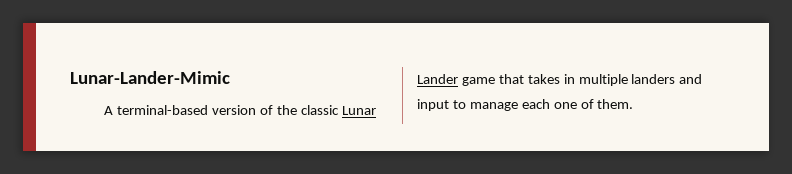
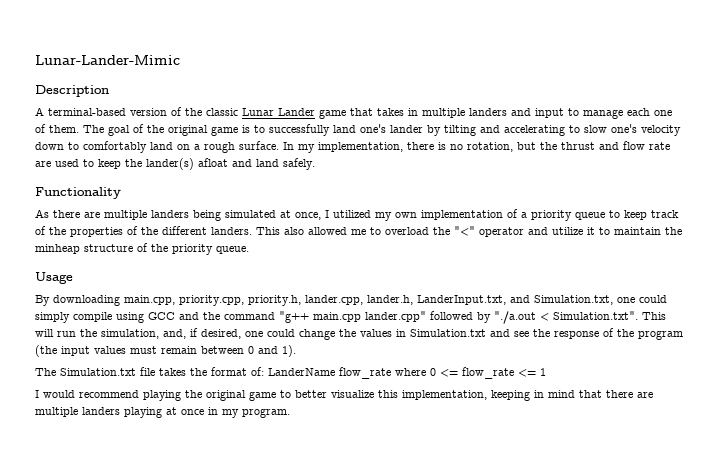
(230, 77) none -> [35,85,109,97] // Description
(634, 104) none -> [83,124,681,136] [35,141,670,153] [35,158,315,170] [35,187,121,199] [35,209,679,221] [35,226,682,237] [35,243,249,255] [35,272,73,284] [35,295,667,306] [35,311,666,324] [35,328,683,340] [35,345,296,357] [35,367,546,379] [35,390,653,401] [35,407,290,418] The goal of the original game is to successfully land one's lander by tilting and accelerating to slow one's velocity down to comfortably land on a rough surface. In my implementation, there is no rotation, but the thrust and flow rate are used to keep the lander(s) afloat and land safely. // Functionality // As there are multiple landers being simulated at once, I utilized my own implementation of a priority queue to keep track of the properties of the different landers. This also allowed me to overload the "<" operator and utilize it to maintain the minheap structure of the priority queue. // Usage // By downloading main.cpp, priority.cpp, priority.h, lander.cpp, lander.h, LanderInput.txt, and Simulation.txt, one could simply compile using GCC and the command "g++ main.cpp lander.cpp" followed by "./a.out < Simulation.txt". This will run the simulation, and, if desired, one could change the values in Simulation.txt and see the response of the program (the input values must remain between 0 and 1). // The Simulation.txt file takes the format of: LanderName flow_rate where 0 <= flow_rate <= 1 // I would recommend playing the original game to better visualize this implementation, keeping in mind that there are multiple landers playing at once in my program.

